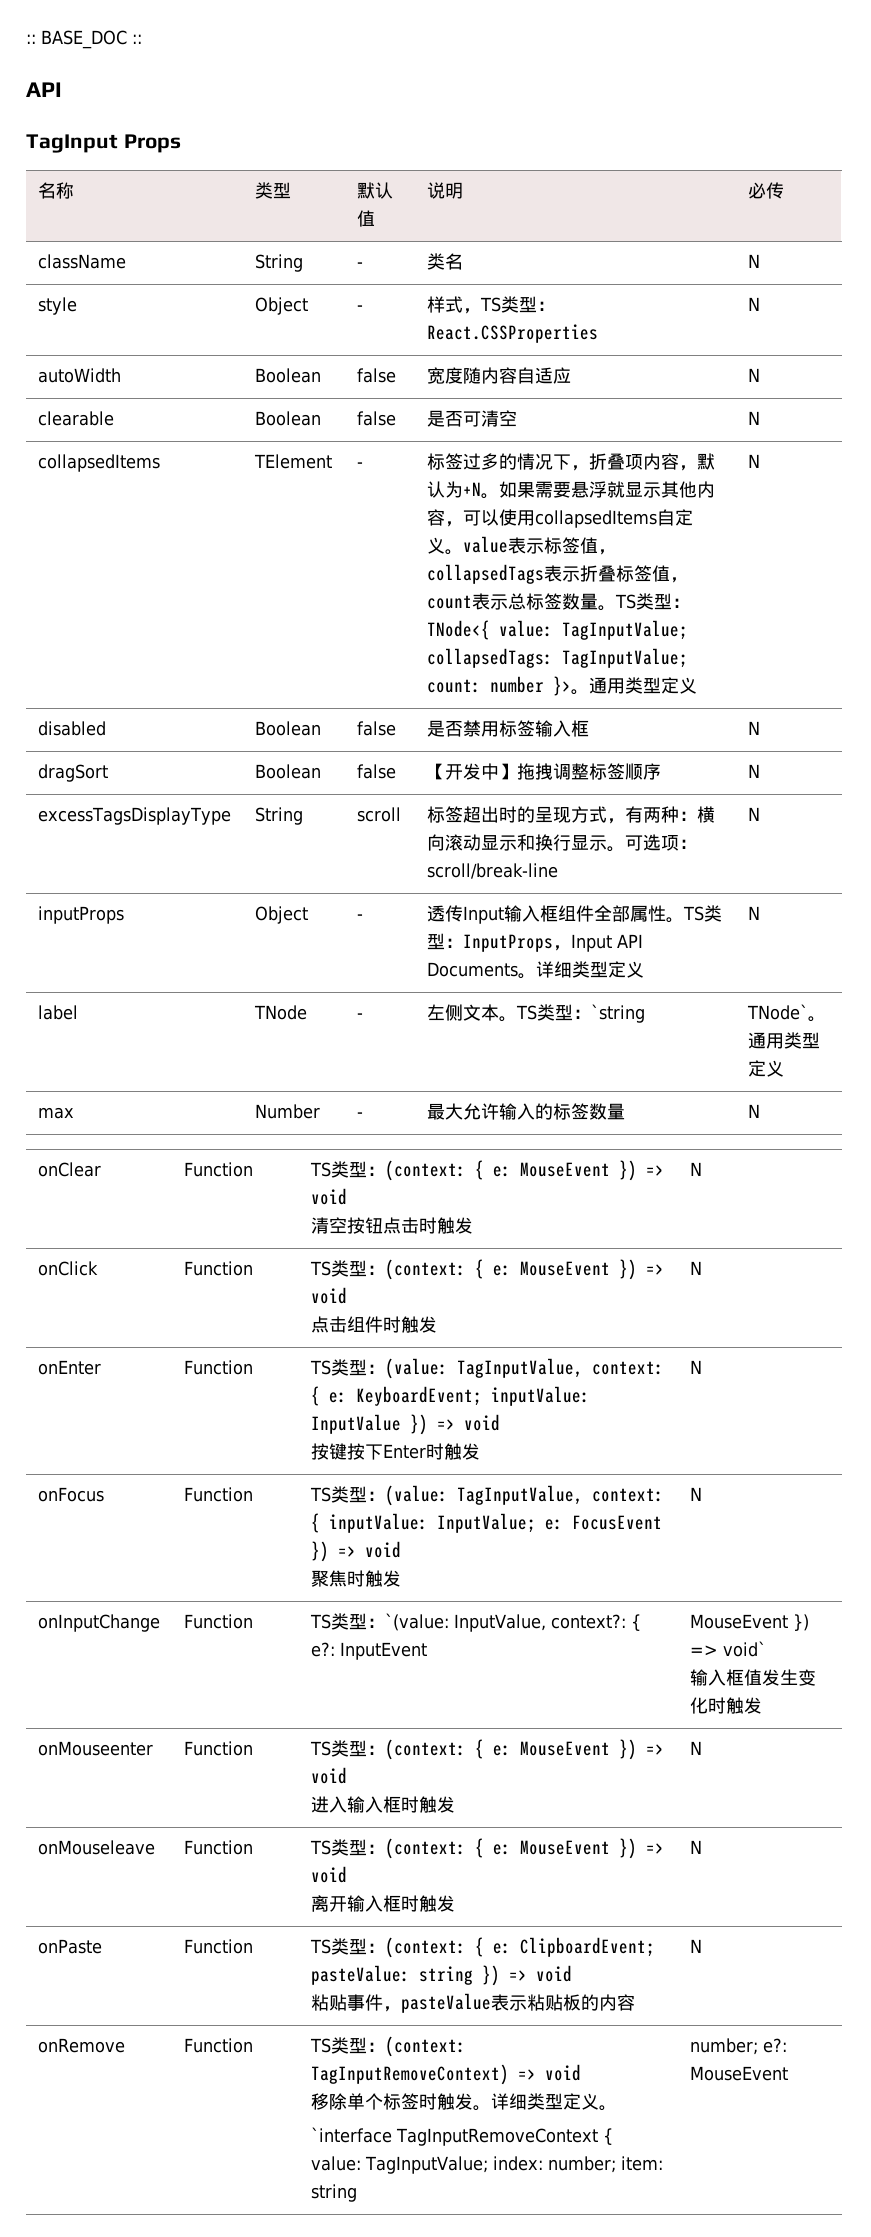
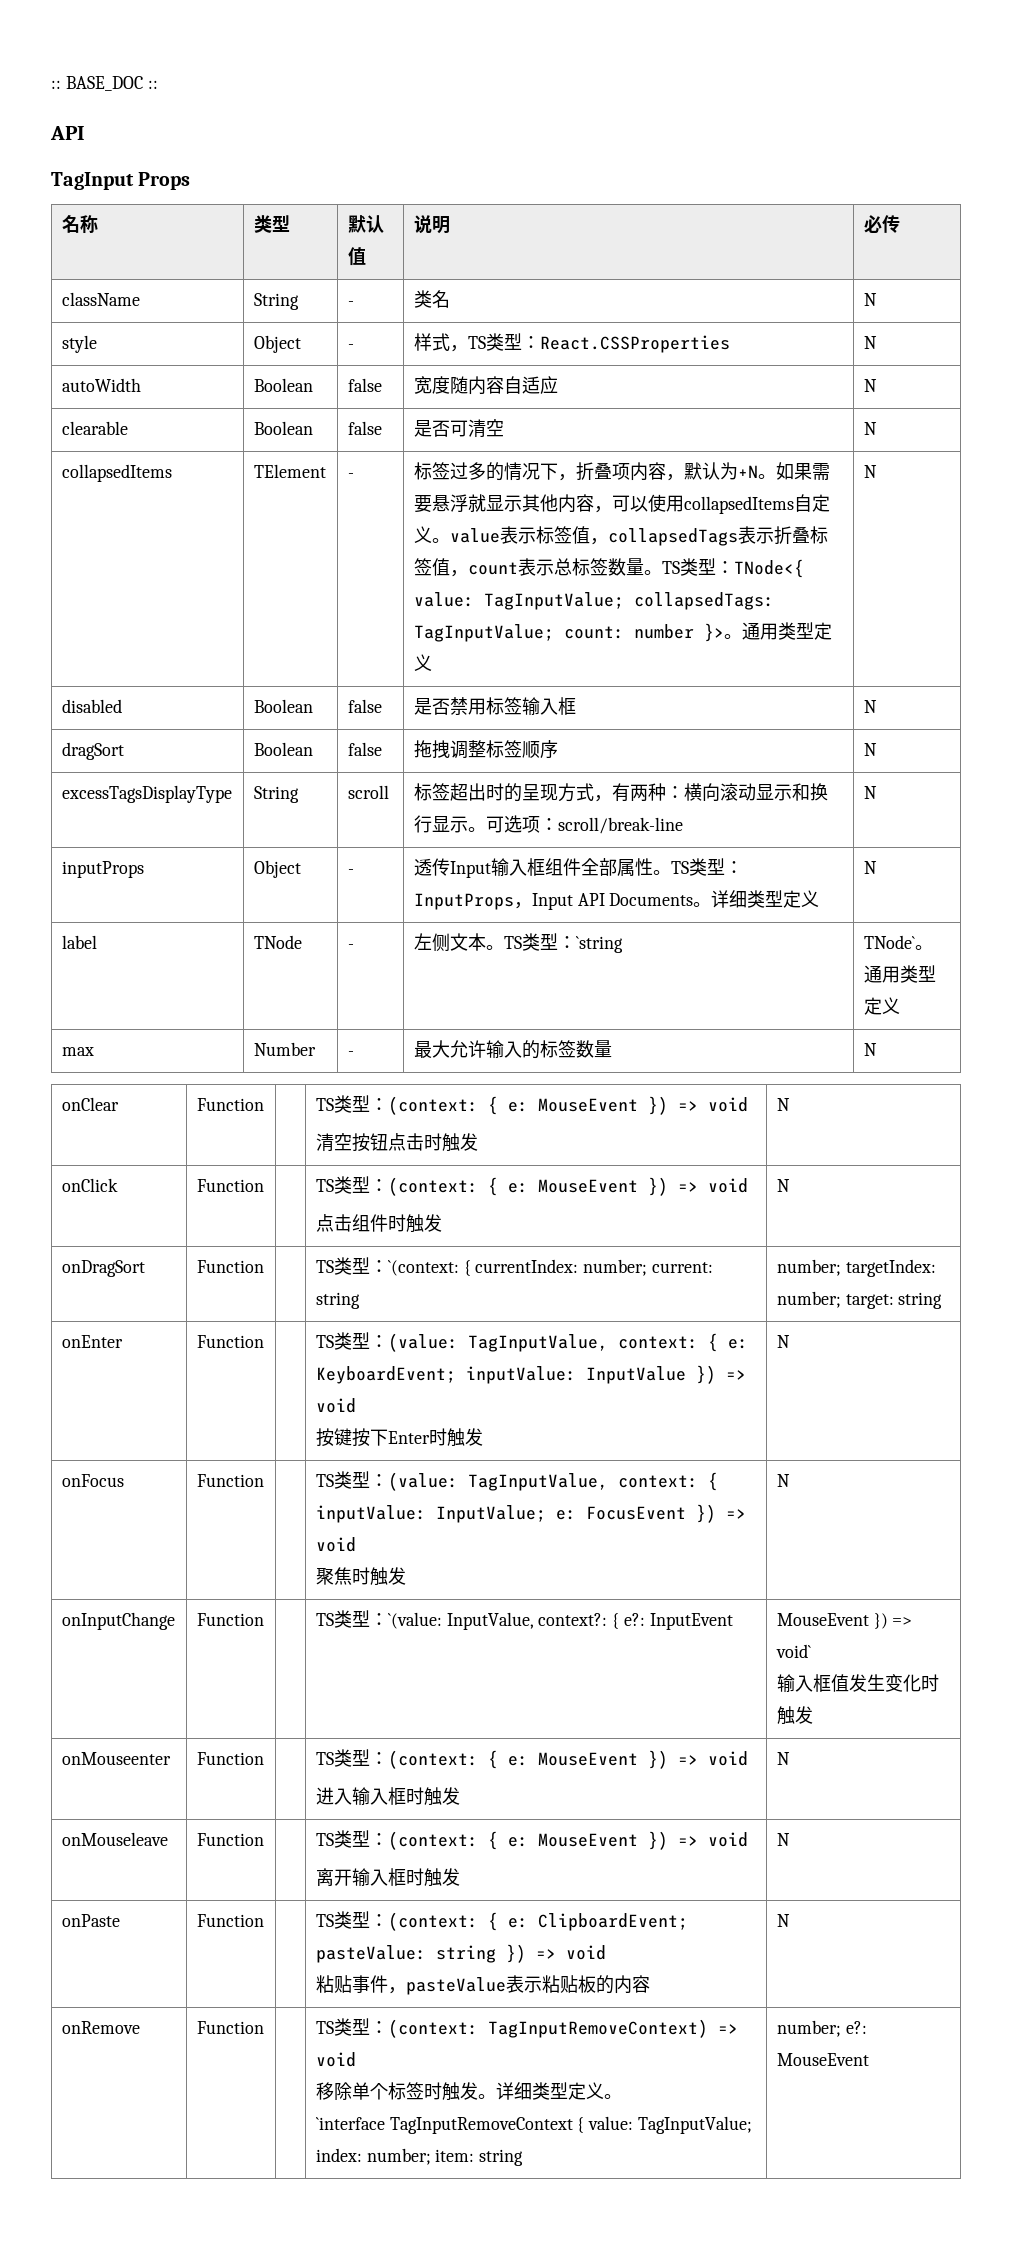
[426,763,517,780] 【开发中】 -> (382, 749) none
(702, 1268) none -> [61,1260,145,1277] [196,1260,264,1273] [315,1257,714,1276] [315,1292,360,1309] [776,1259,936,1277] [776,1291,943,1309] // onDragSort | Function | | TS类型：`(context: { currentIndex: number; current: string | number; targetIndex: number; target: string

